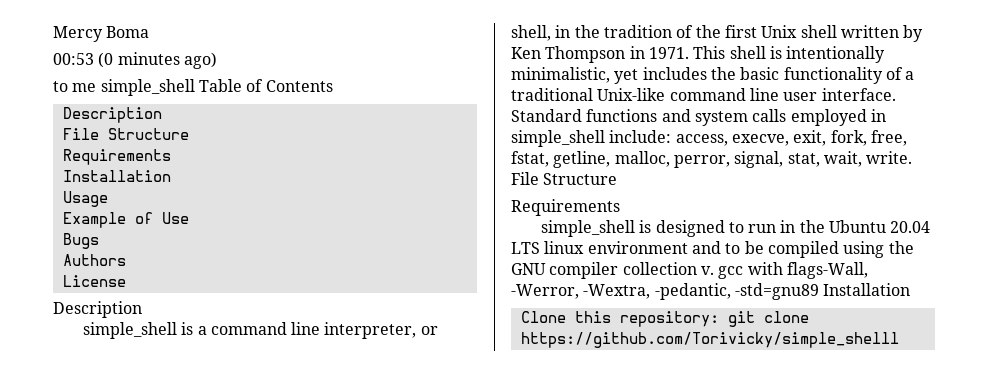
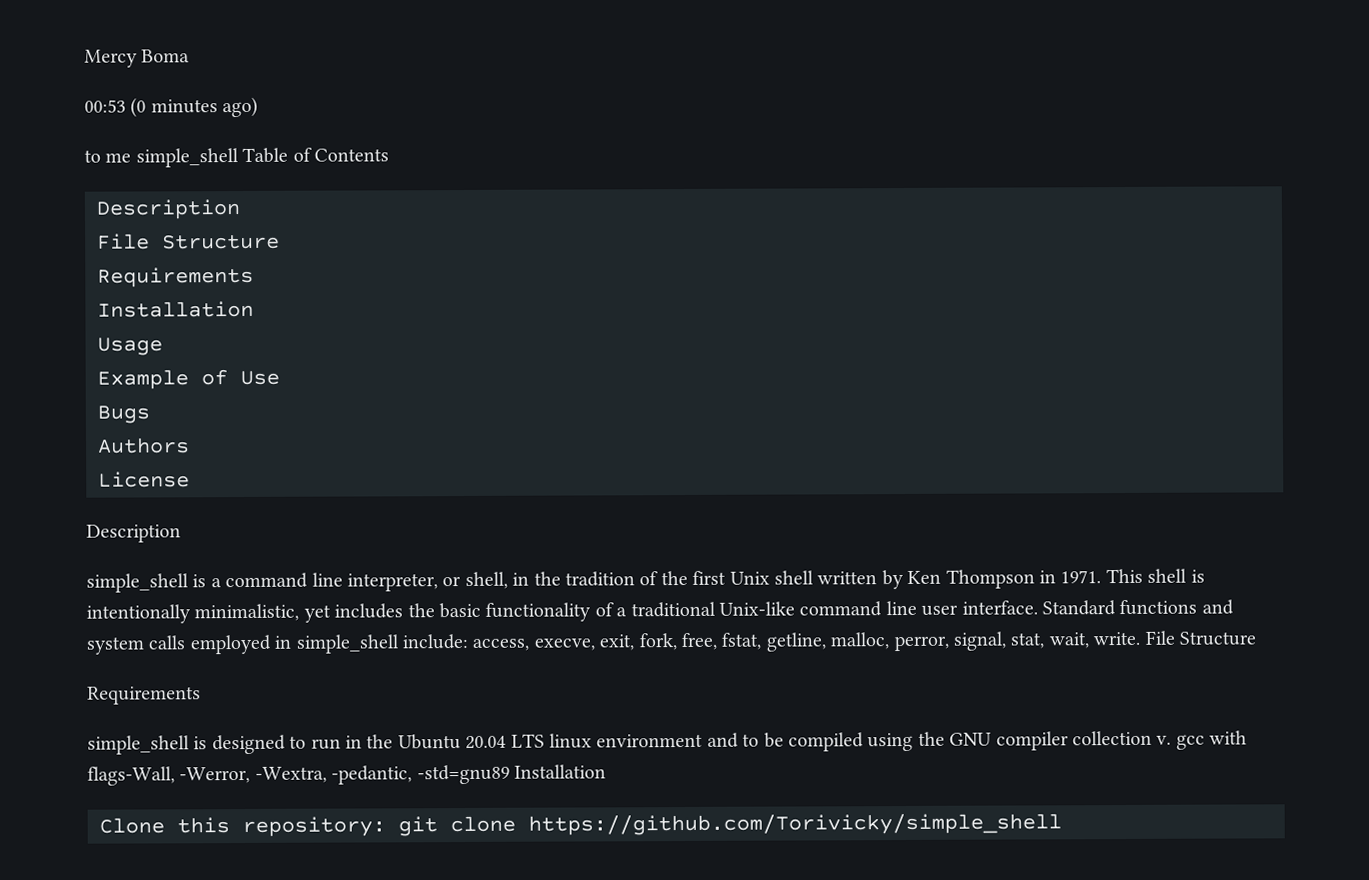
[520,332,899,348] https://github.com/Torivicky/simple_shelll -> [528,813,1062,836] https://github.com/Torivicky/simple_shell

